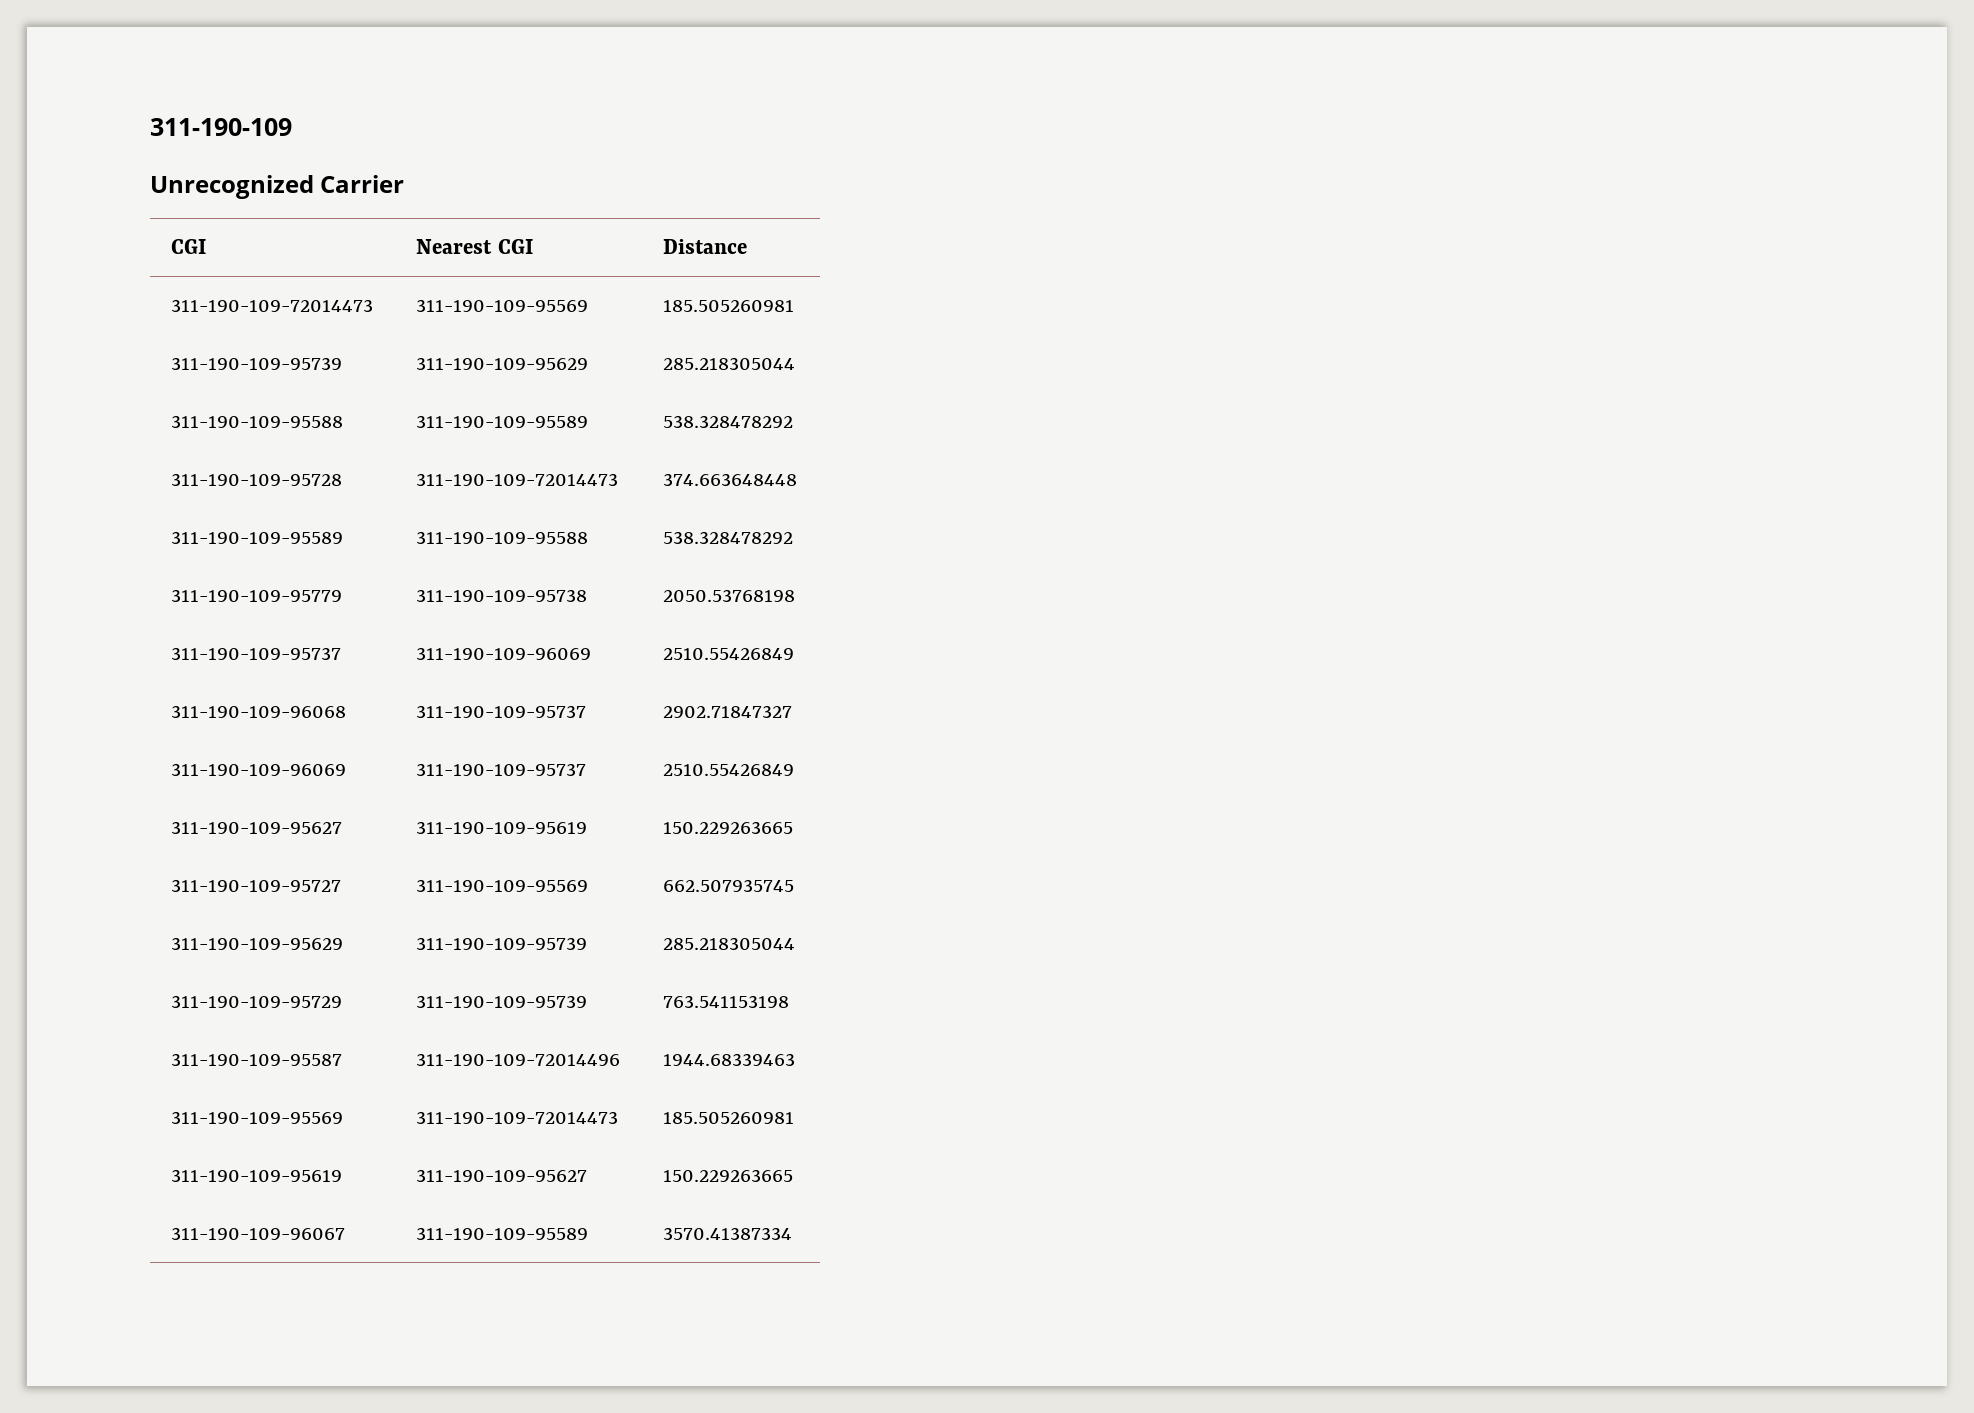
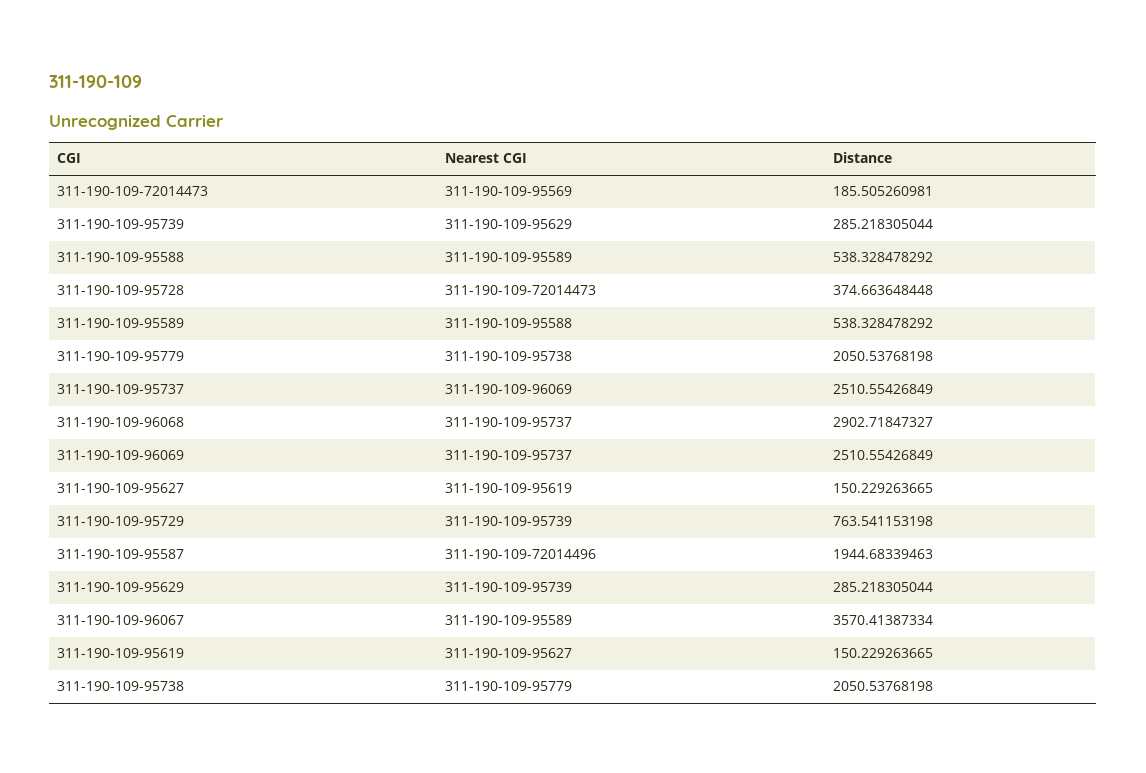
[171,879,342,892] [416,879,589,892] [663,879,795,892] [171,937,344,950] [416,937,588,950] [663,937,796,950] // 311-190-109-95727 | 311-190-109-95569 | 662.507935745 // 311-190-109-95629 | 311-190-109-95739 | 285.218305044 -> (933, 488) none
[171,1111,344,1124] [416,1111,619,1124] [663,1112,795,1124] 311-190-109-95569 | 311-190-109-72014473 | 185.505260981 -> [56,582,184,592] [444,582,572,592] [832,582,933,592] [56,615,184,625] [444,615,572,625] [832,615,933,625] 311-190-109-95629 | 311-190-109-95739 | 285.218305044 // 311-190-109-96067 | 311-190-109-95589 | 3570.41387334
[171,1227,346,1240] [416,1227,589,1240] [663,1227,793,1240] 311-190-109-96067 | 311-190-109-95589 | 3570.41387334 -> [56,681,184,691] [444,681,572,691] [832,681,933,691] 311-190-109-95738 | 311-190-109-95779 | 2050.53768198

